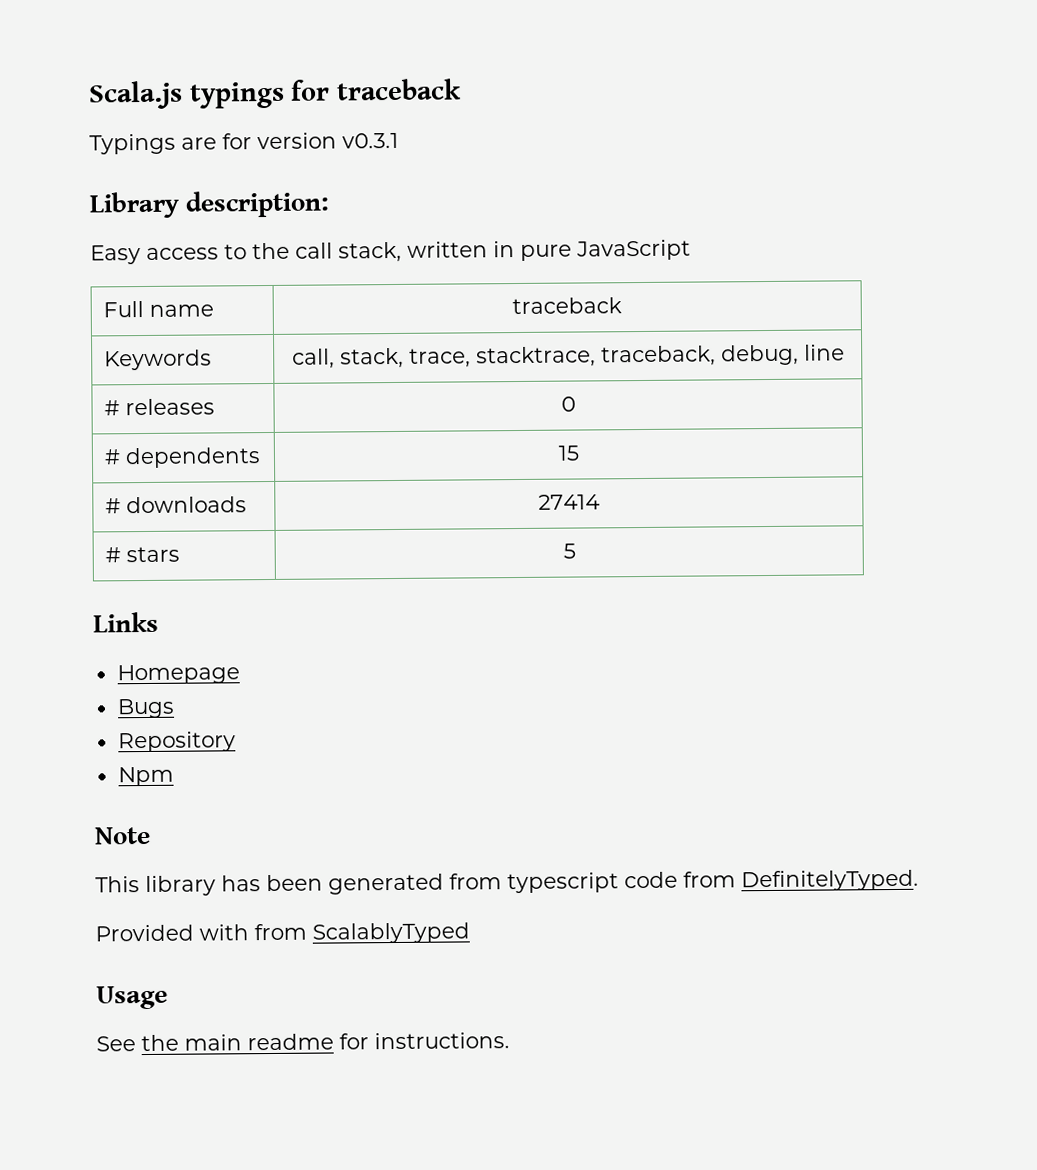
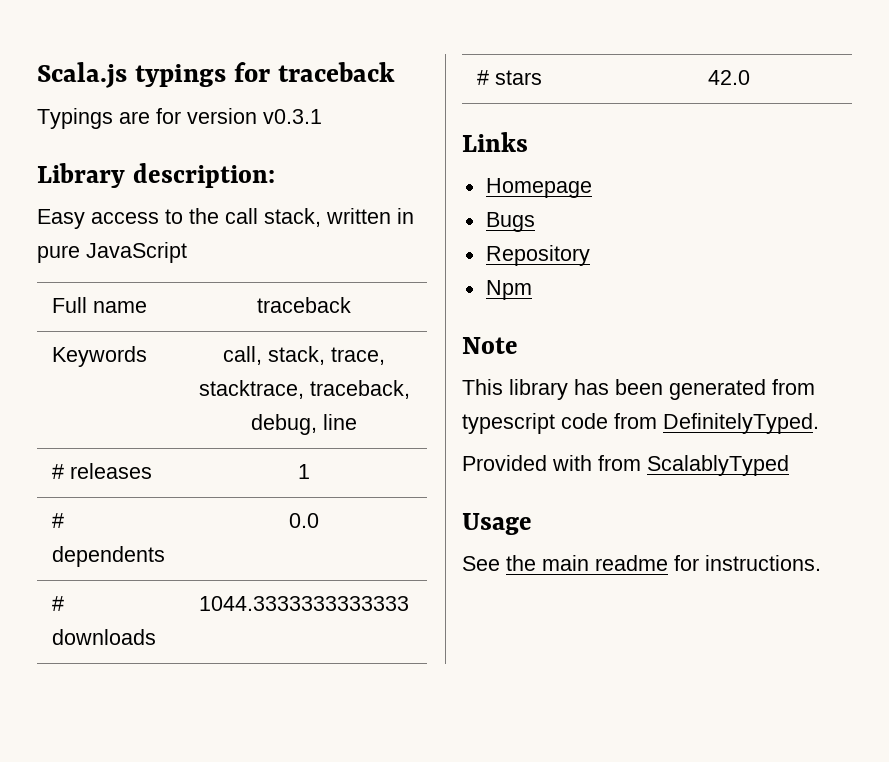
[560,396,576,412] 0 -> [298,464,310,479] 1
[557,445,580,461] 15 -> [289,513,319,528] 0.0
[538,494,600,510] 27414 -> [199,596,409,611] 1044.3333333333333
[562,543,576,559] 5 -> [708,70,750,85] 42.0

